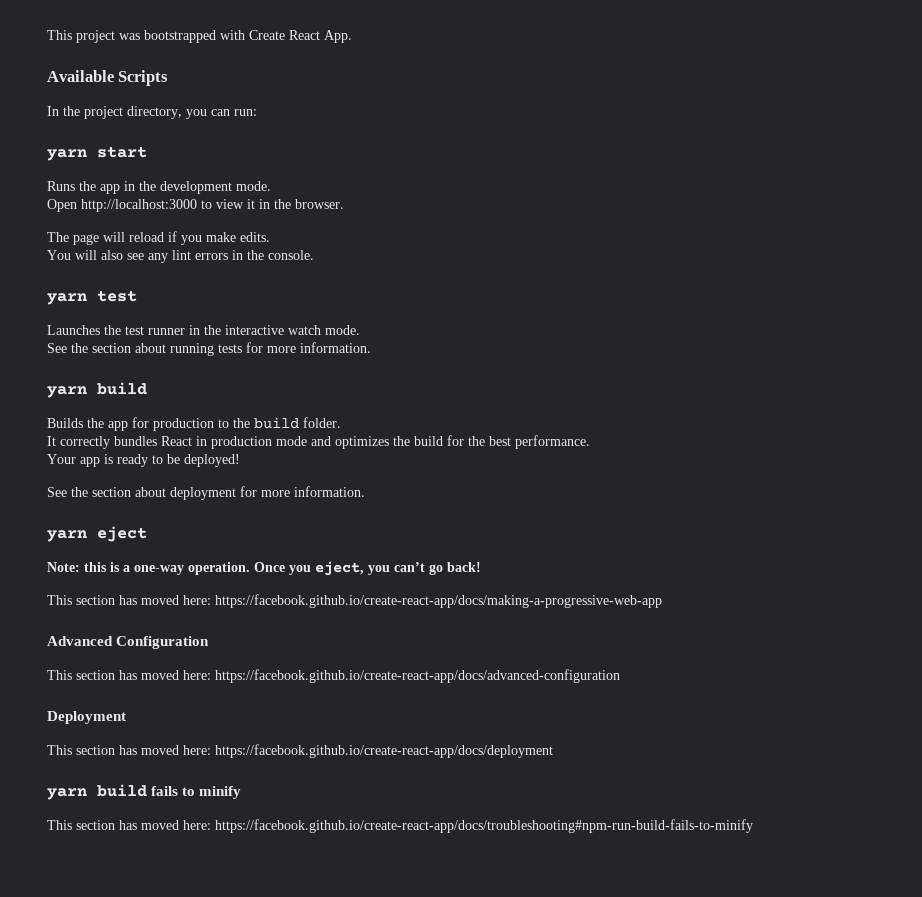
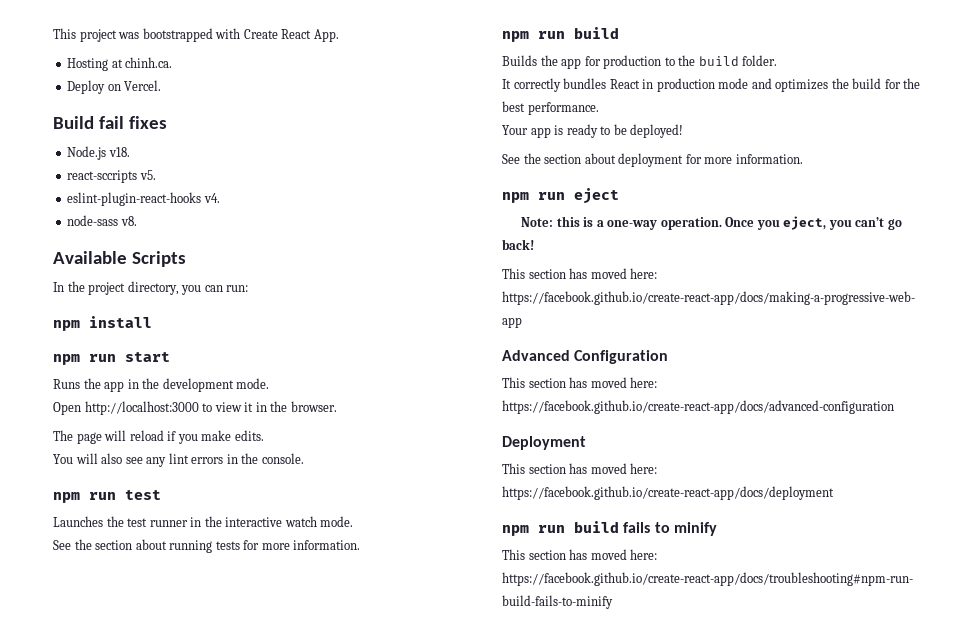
(352, 36) none -> [67,57,173,71] [67,80,162,94] [53,116,167,129] [67,146,130,160] [67,170,156,183] [67,192,220,206] [67,215,137,226] // Hosting at chinh.ca. // Deploy on Vercel. // Build fail fixes // Node.js v18. // react-sccripts v5. // eslint-plugin-react-hooks v4. // node-sass v8.
[47,149,87,161] yarn -> [53,316,152,331] [53,354,116,365] npm install // npm run
[47,293,87,305] yarn -> [53,492,116,503] npm run
[47,386,87,398] yarn -> [502,31,565,42] npm run
[47,530,87,542] yarn -> [502,192,565,203] npm run
[47,788,87,800] yarn -> [502,525,565,536] npm run

